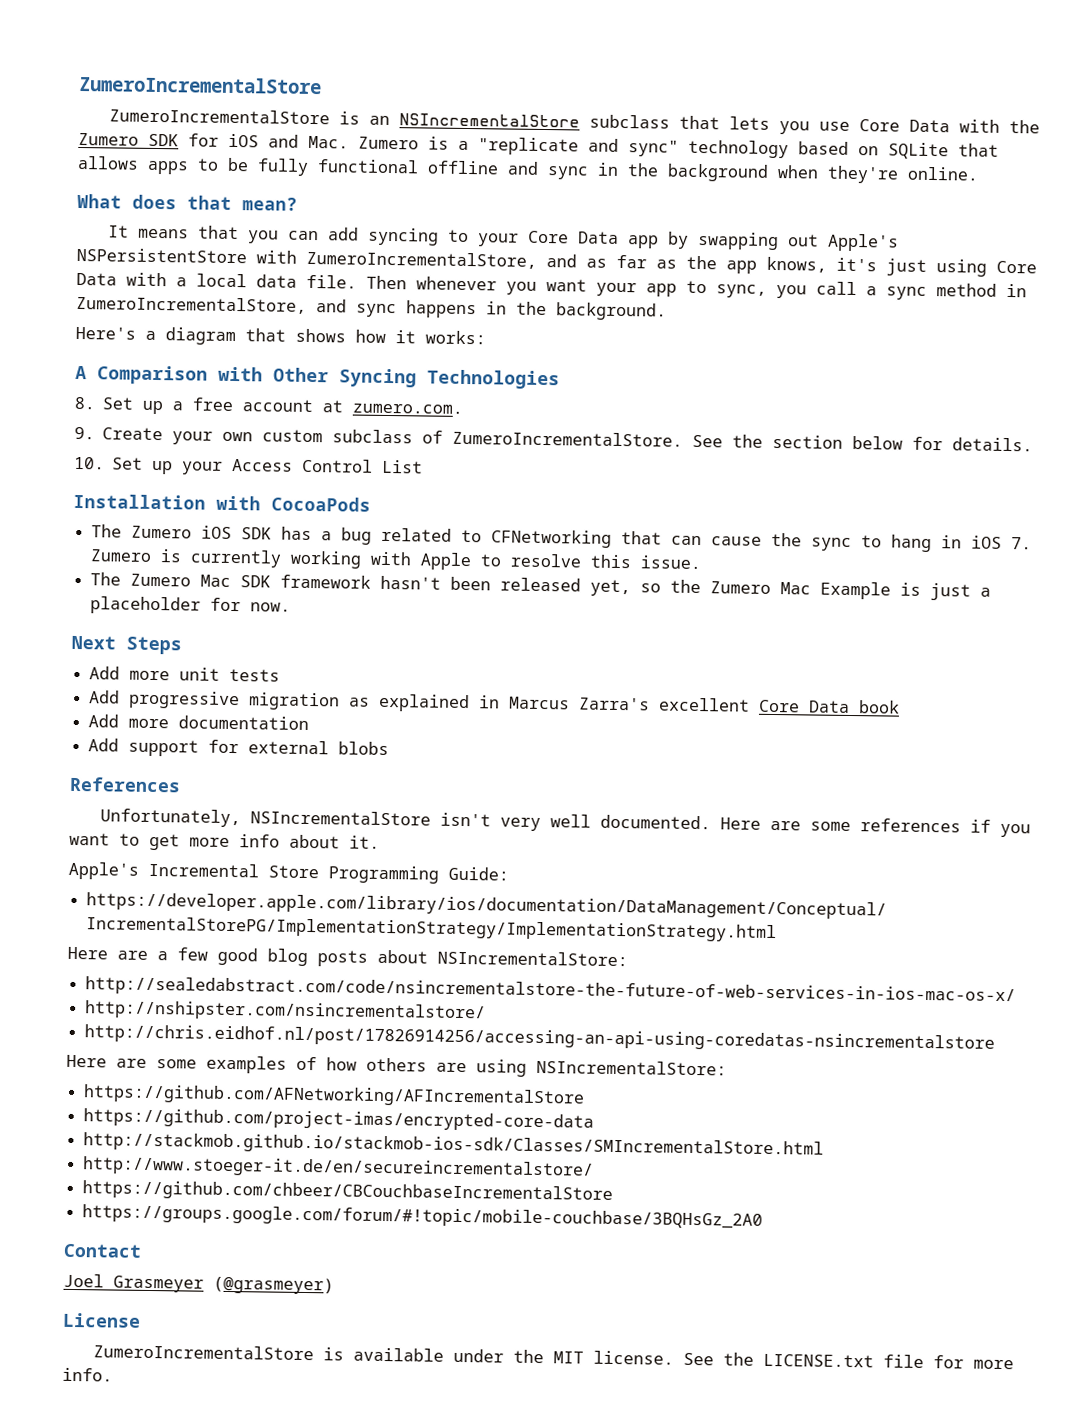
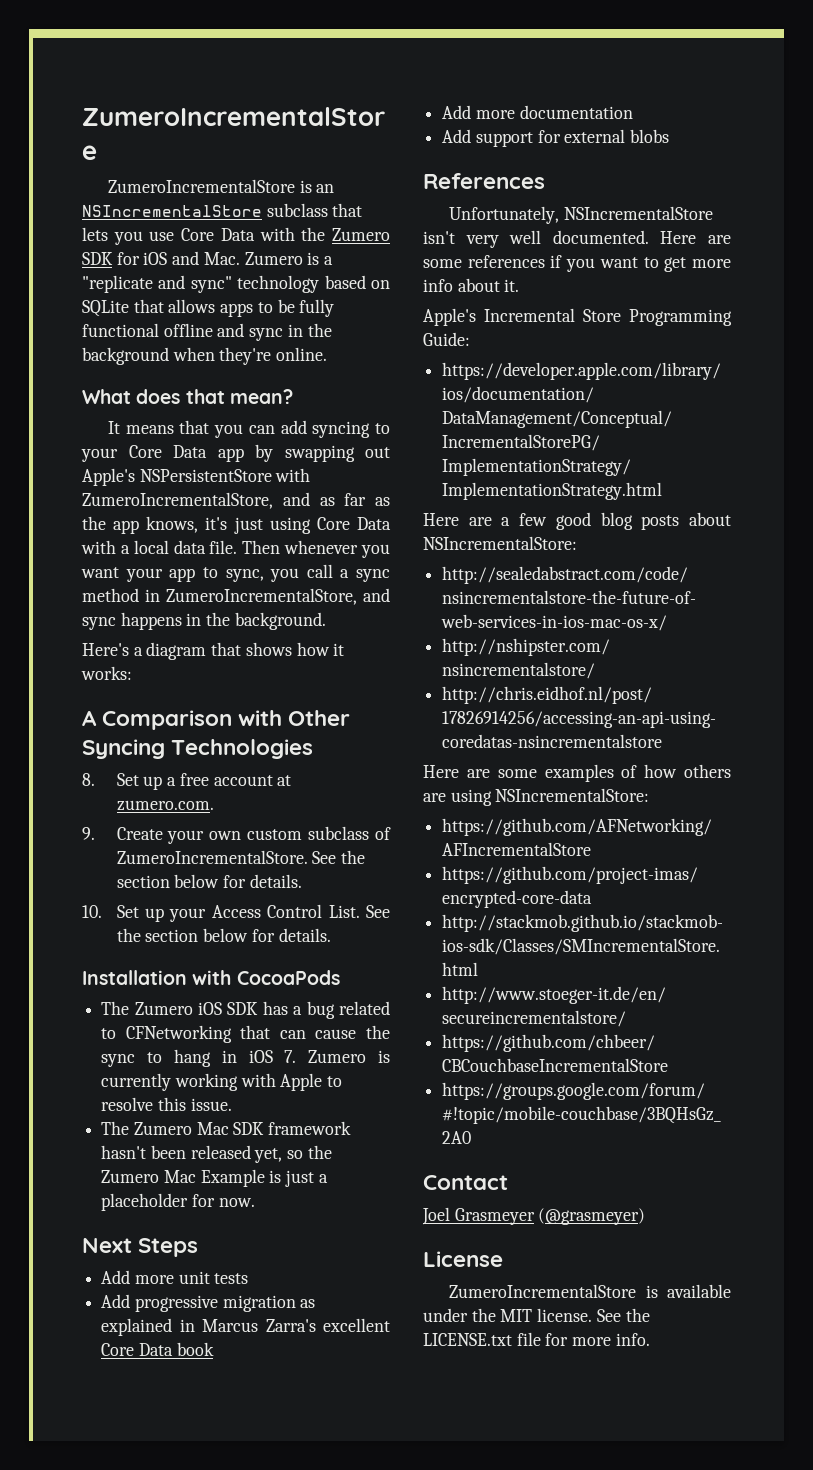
[382,459,424,474] List -> [328,905,391,918] [116,928,331,942] List. See the section below for details.

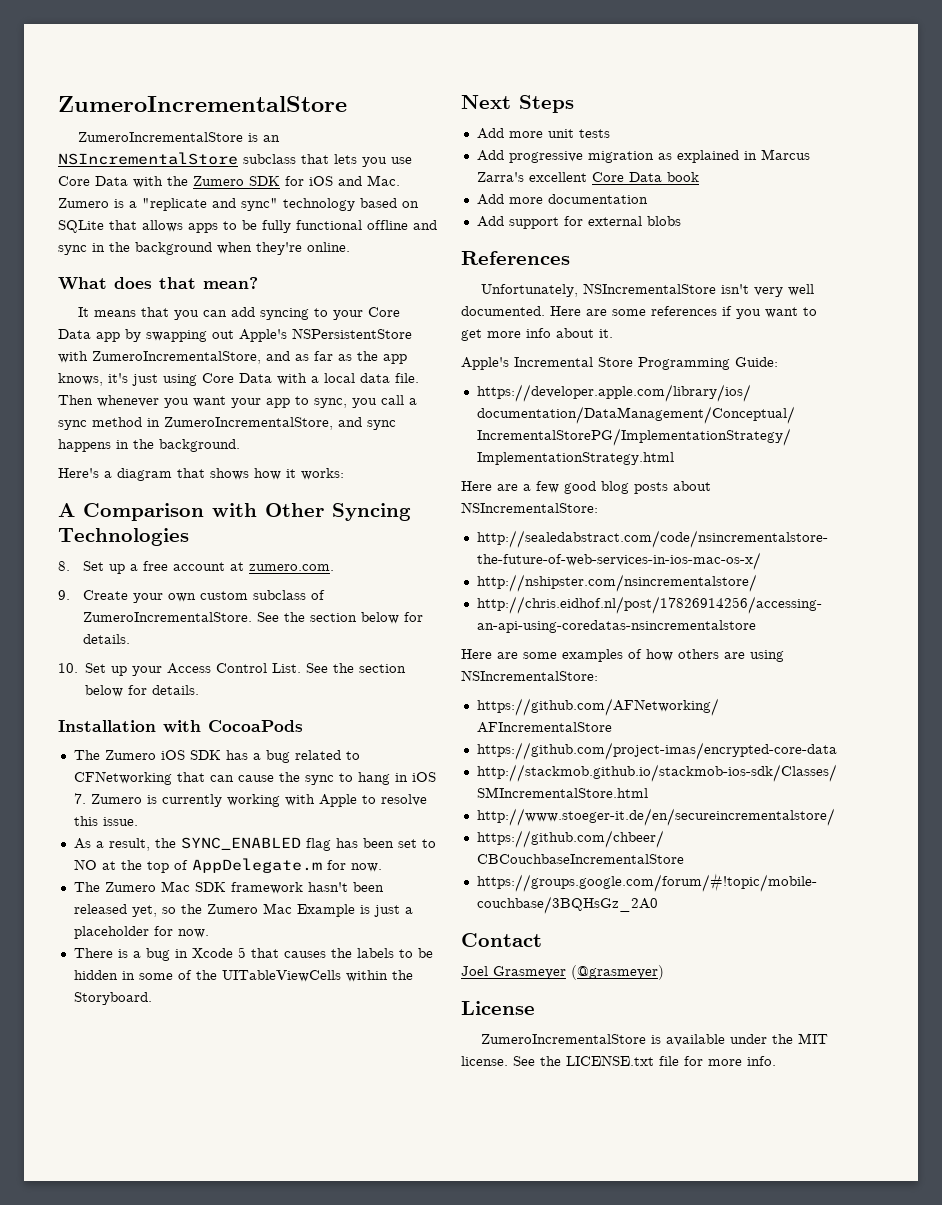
(232, 1104) none -> [73,837,436,851] [73,858,382,873] // As a result, the SYNC_ENABLED flag has been set to NO at the top of AppDelegate.m for now.
(255, 1202) none -> [73,947,433,961] [73,970,413,982] [73,992,152,1005] // There is a bug in Xcode 5 that causes the labels to be hidden in some of the UITableViewCells within the Storyboard.

